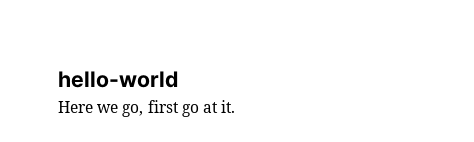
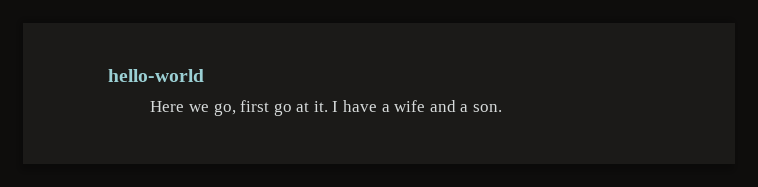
(236, 106) none -> [332,100,502,112] I have a wife and a son.

